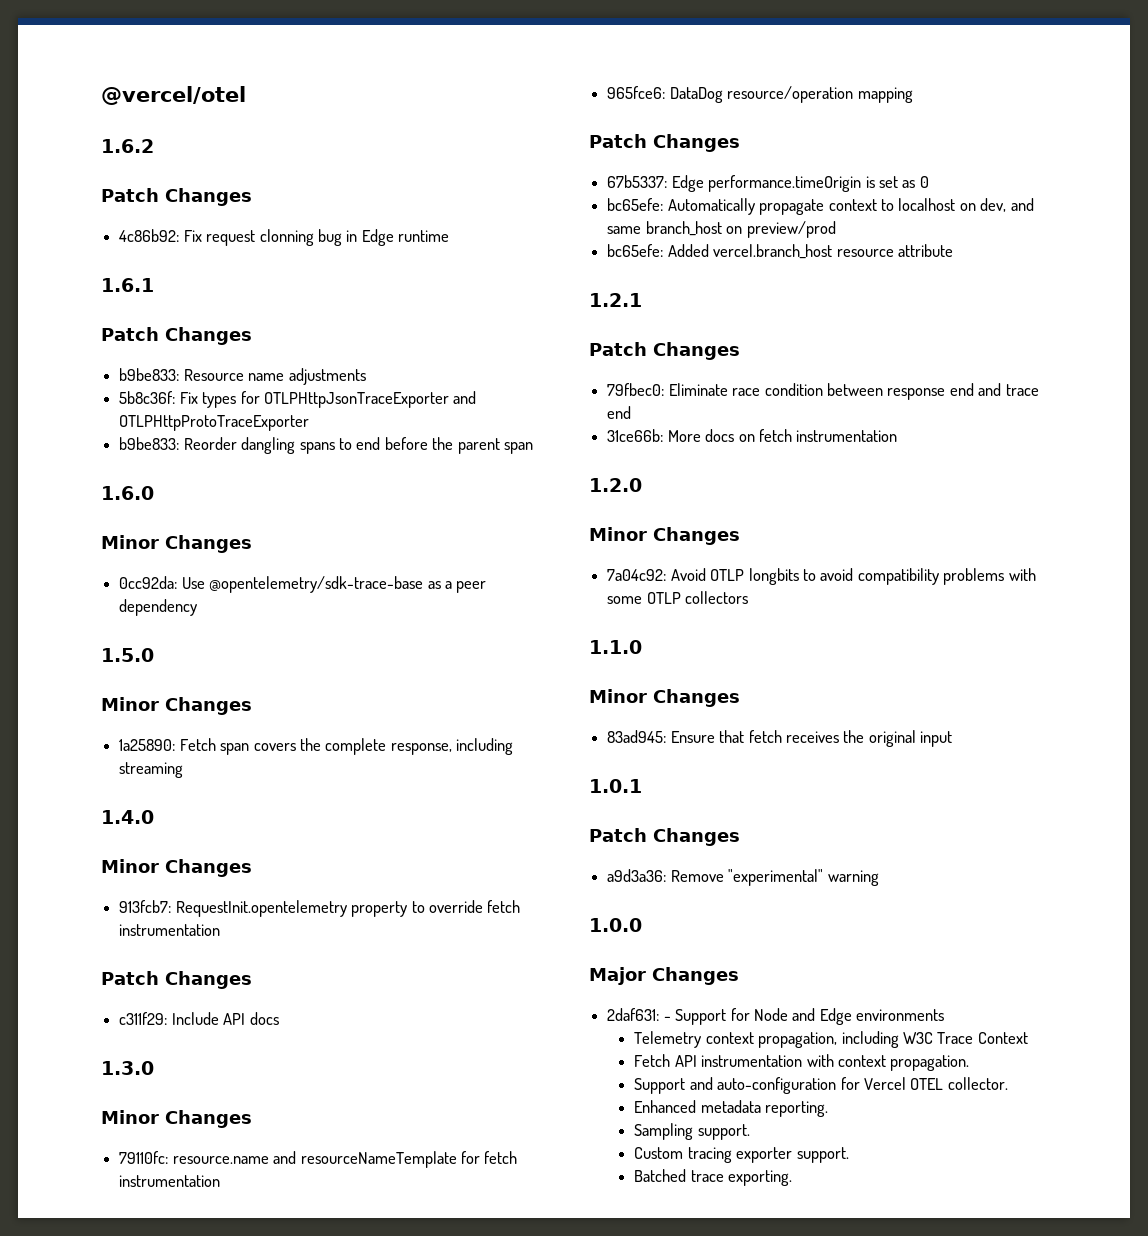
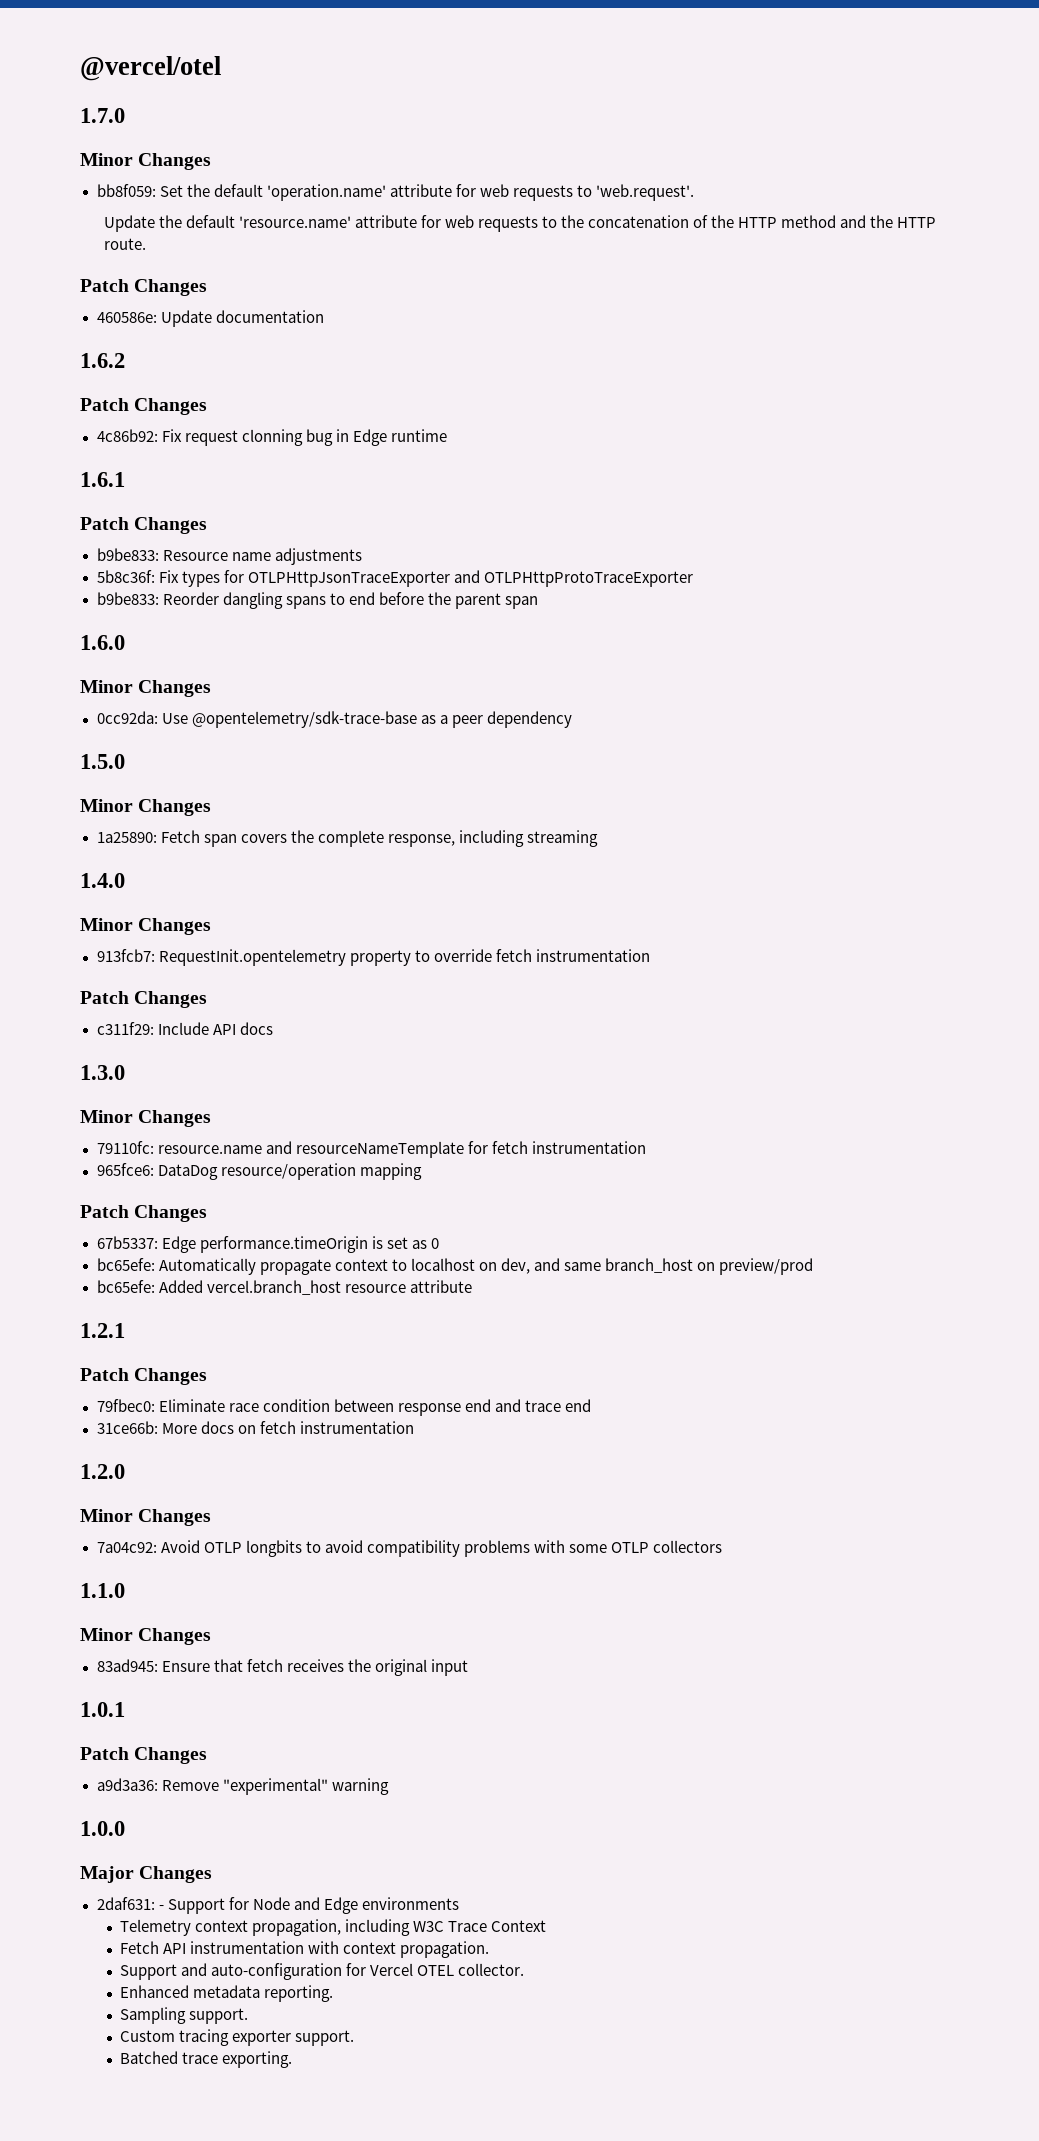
(246, 95) none -> [80,108,125,123] [80,153,212,170] [96,184,695,201] [103,215,937,232] [103,238,146,250] [80,279,208,296] [96,310,324,327] // 1.7.0 // Minor Changes // bb8f059: Set the default 'operation.name' attribute for web requests to 'web.request'. // Update the default 'resource.name' attribute for web requests to the concatenation of the HTTP method and the HTTP route. // Patch Changes // 460586e: Update documentation

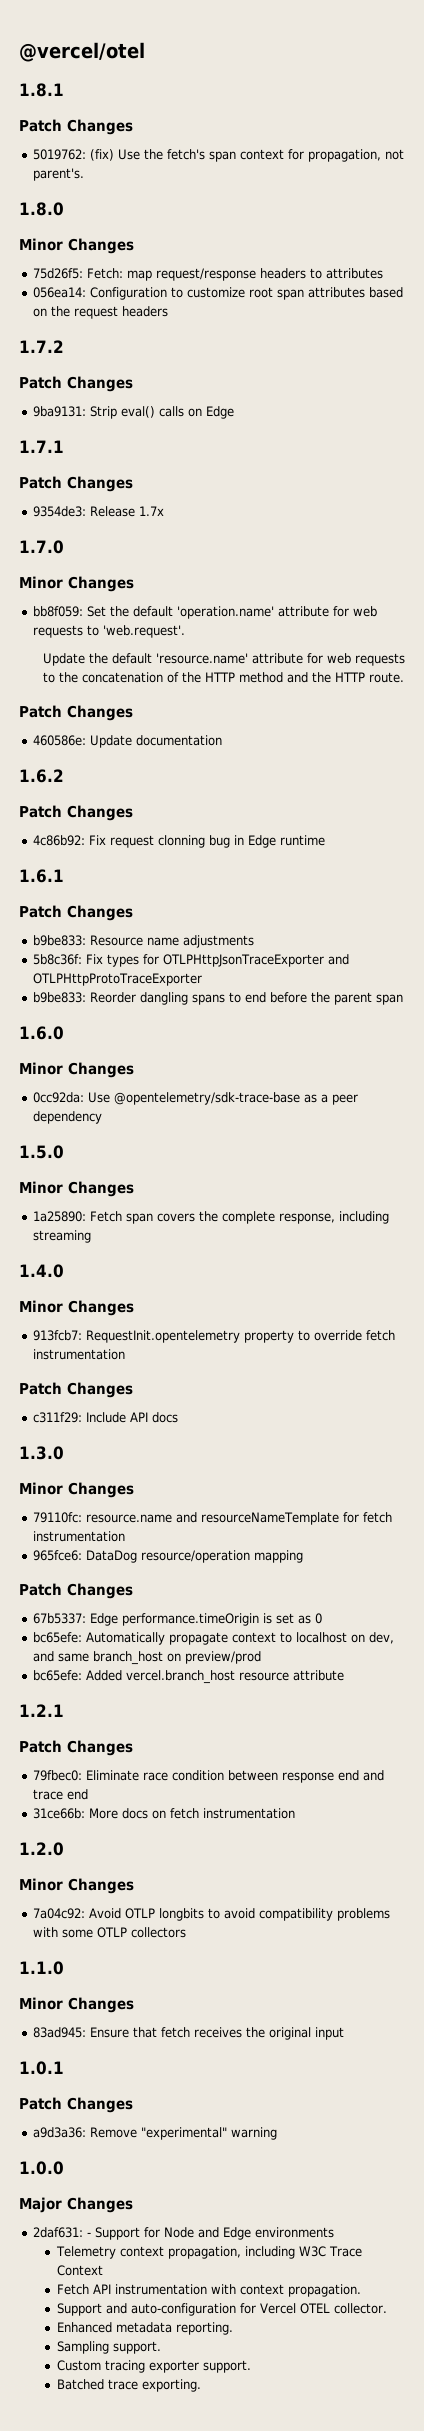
(221, 68) none -> [19,83,64,97] [19,119,133,135] [32,149,404,162] [32,168,84,181] [19,202,64,216] [19,238,134,254] [32,268,383,281] [32,287,403,300] [32,306,168,319] [19,340,64,353] [19,376,133,392] [32,406,234,419] [19,440,64,453] [19,476,133,492] [32,506,164,517] // 1.8.1 // Patch Changes // 5019762: (fix) Use the fetch's span context for propagation, not parent's. // 1.8.0 // Minor Changes // 75d26f5: Fetch: map request/response headers to attributes // 056ea14: Configuration to customize root span attributes based on the request headers // 1.7.2 // Patch Changes // 9ba9131: Strip eval() calls on Edge // 1.7.1 // Patch Changes // 9354de3: Release 1.7x

